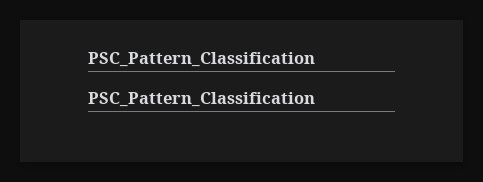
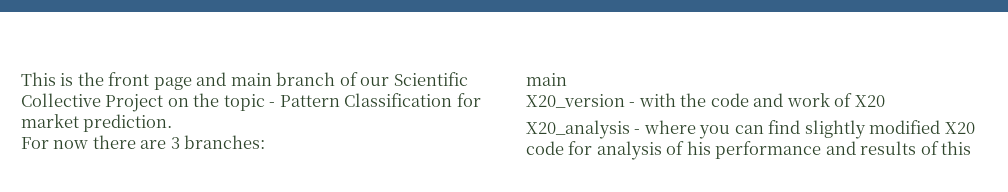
[88,52,315,67] [88,92,315,107] PSC_Pattern_Classification // PSC_Pattern_Classification -> [21,72,468,90] [21,93,481,112] [21,114,173,132] [21,135,266,149] [526,73,567,86] [526,93,885,108] [526,120,975,139] [526,141,972,160] This is the front page and main branch of our Scientific Collective Project on the topic - Pattern Classification for market prediction. // For now there are 3 branches: // main // X20_version - with the code and work of X20 // X20_analysis - where you can find slightly modified X20 code for analysis of his performance and results of this

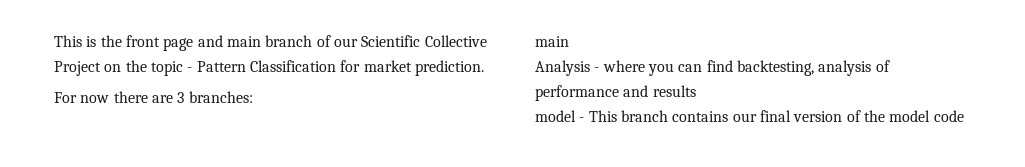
[526,93,885,108] [526,120,630,139] X20_version - with the code and work of X20 // X20_analysis -> [535,60,590,76] Analysis
[804,120,975,139] [526,141,593,155] slightly modified X20 code for -> [736,60,814,76] backtesting,
[686,141,711,155] his -> (890, 66) none
[920,141,972,155] of this -> [535,110,964,122] // model - This branch contains our final version of the model code

